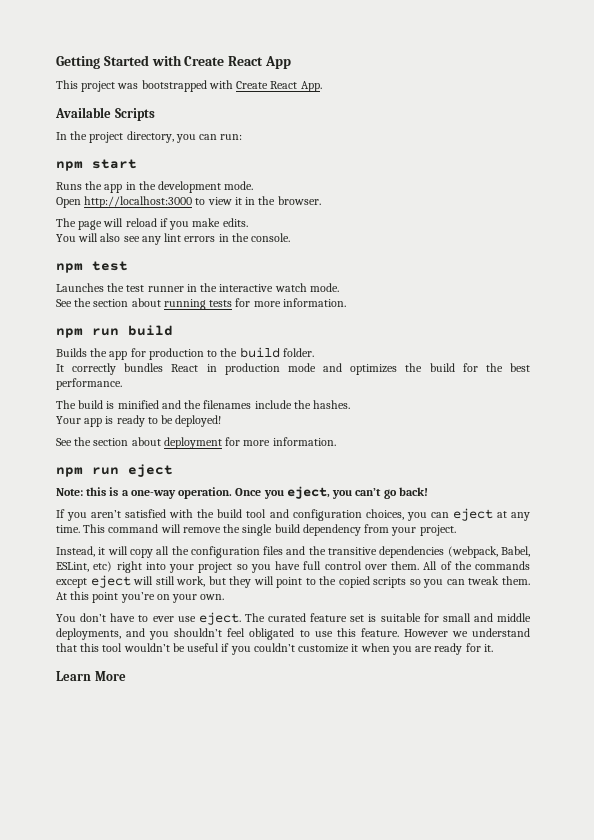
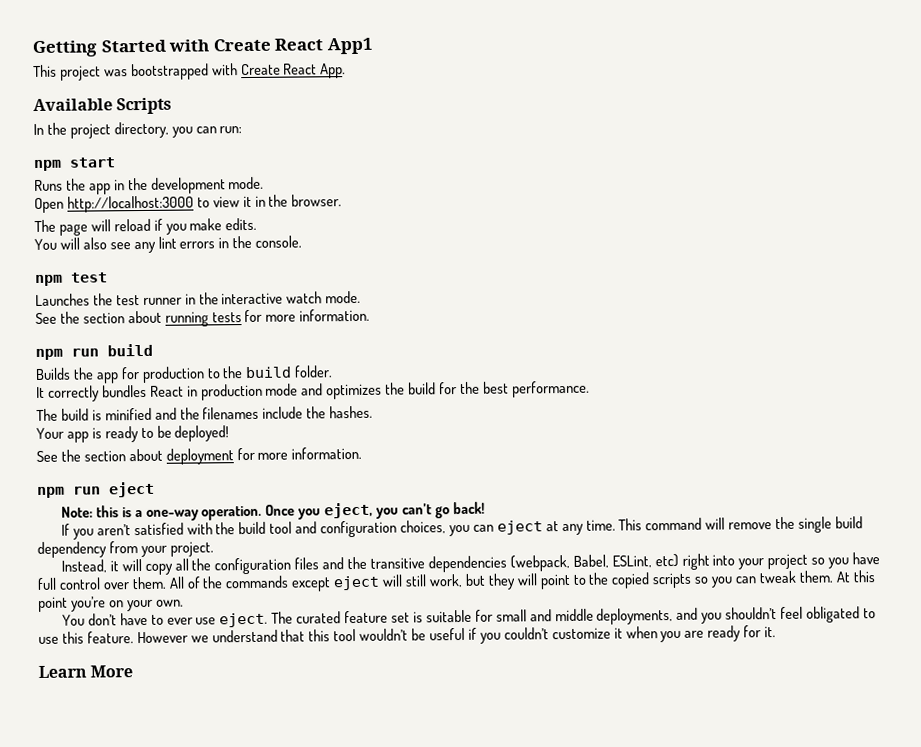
[264,56,291,69] App -> [326,37,373,55] App1

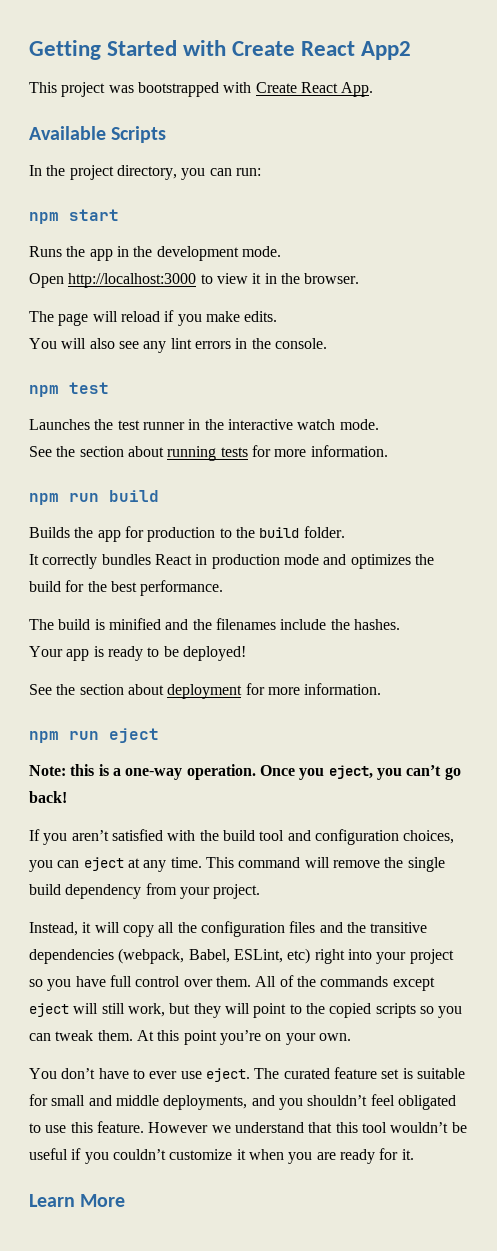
[326,37,373,55] App1 -> [361,41,412,60] App2

